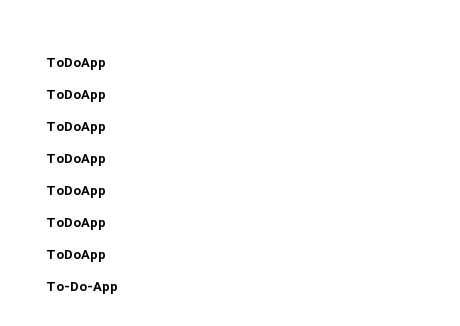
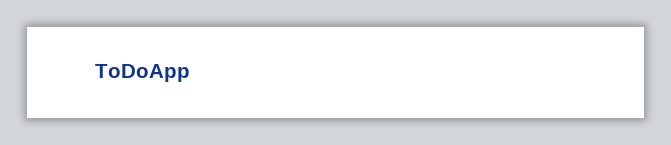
[46,58,106,70] [46,90,106,102] [46,122,106,134] [46,154,106,166] [46,186,106,198] [46,218,106,230] [46,250,106,262] [46,282,118,294] ToDoApp // ToDoApp // ToDoApp // ToDoApp // ToDoApp // ToDoApp // ToDoApp // To-Do-App -> [95,64,190,82] ToDoApp

